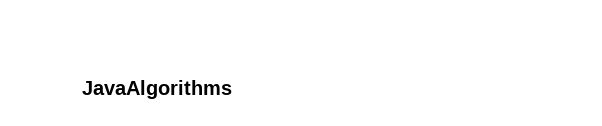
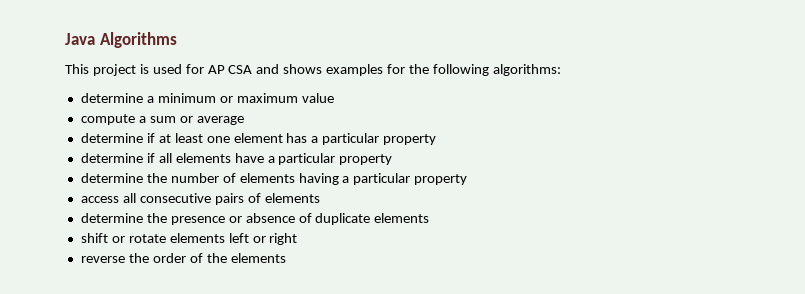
[82,80,232,99] JavaAlgorithms -> [65,32,177,48] [65,64,561,76] [80,93,334,103] [80,114,244,125] [80,133,437,145] [80,153,393,165] [80,173,468,185] [80,193,320,205] [80,213,430,225] [80,233,298,245] [80,253,286,263] Java Algorithms // This project is used for AP CSA and shows examples for the following algorithms: // determine a minimum or maximum value // compute a sum or average // determine if at least one element has a particular property // determine if all elements have a particular property // determine the number of elements having a particular property // access all consecutive pairs of elements // determine the presence or absence of duplicate elements // shift or rotate elements left or right // reverse the order of the elements

